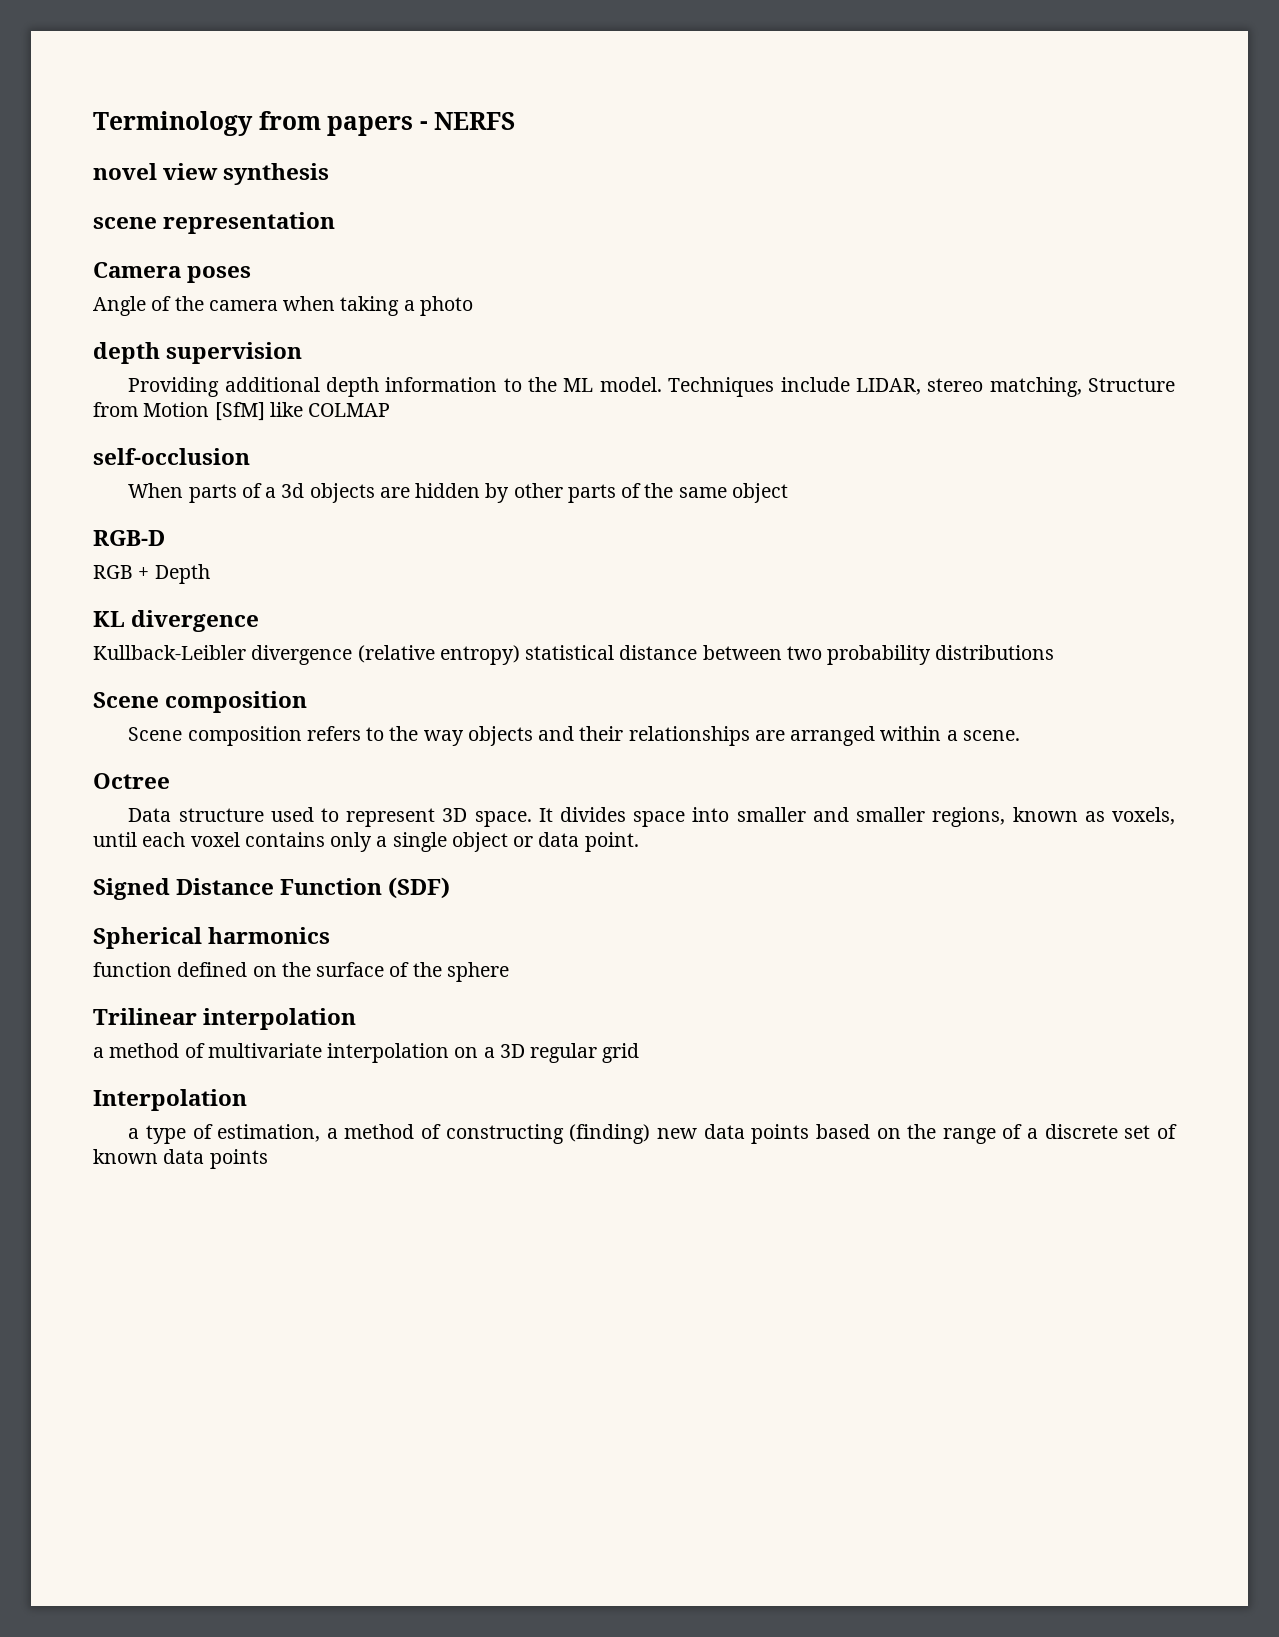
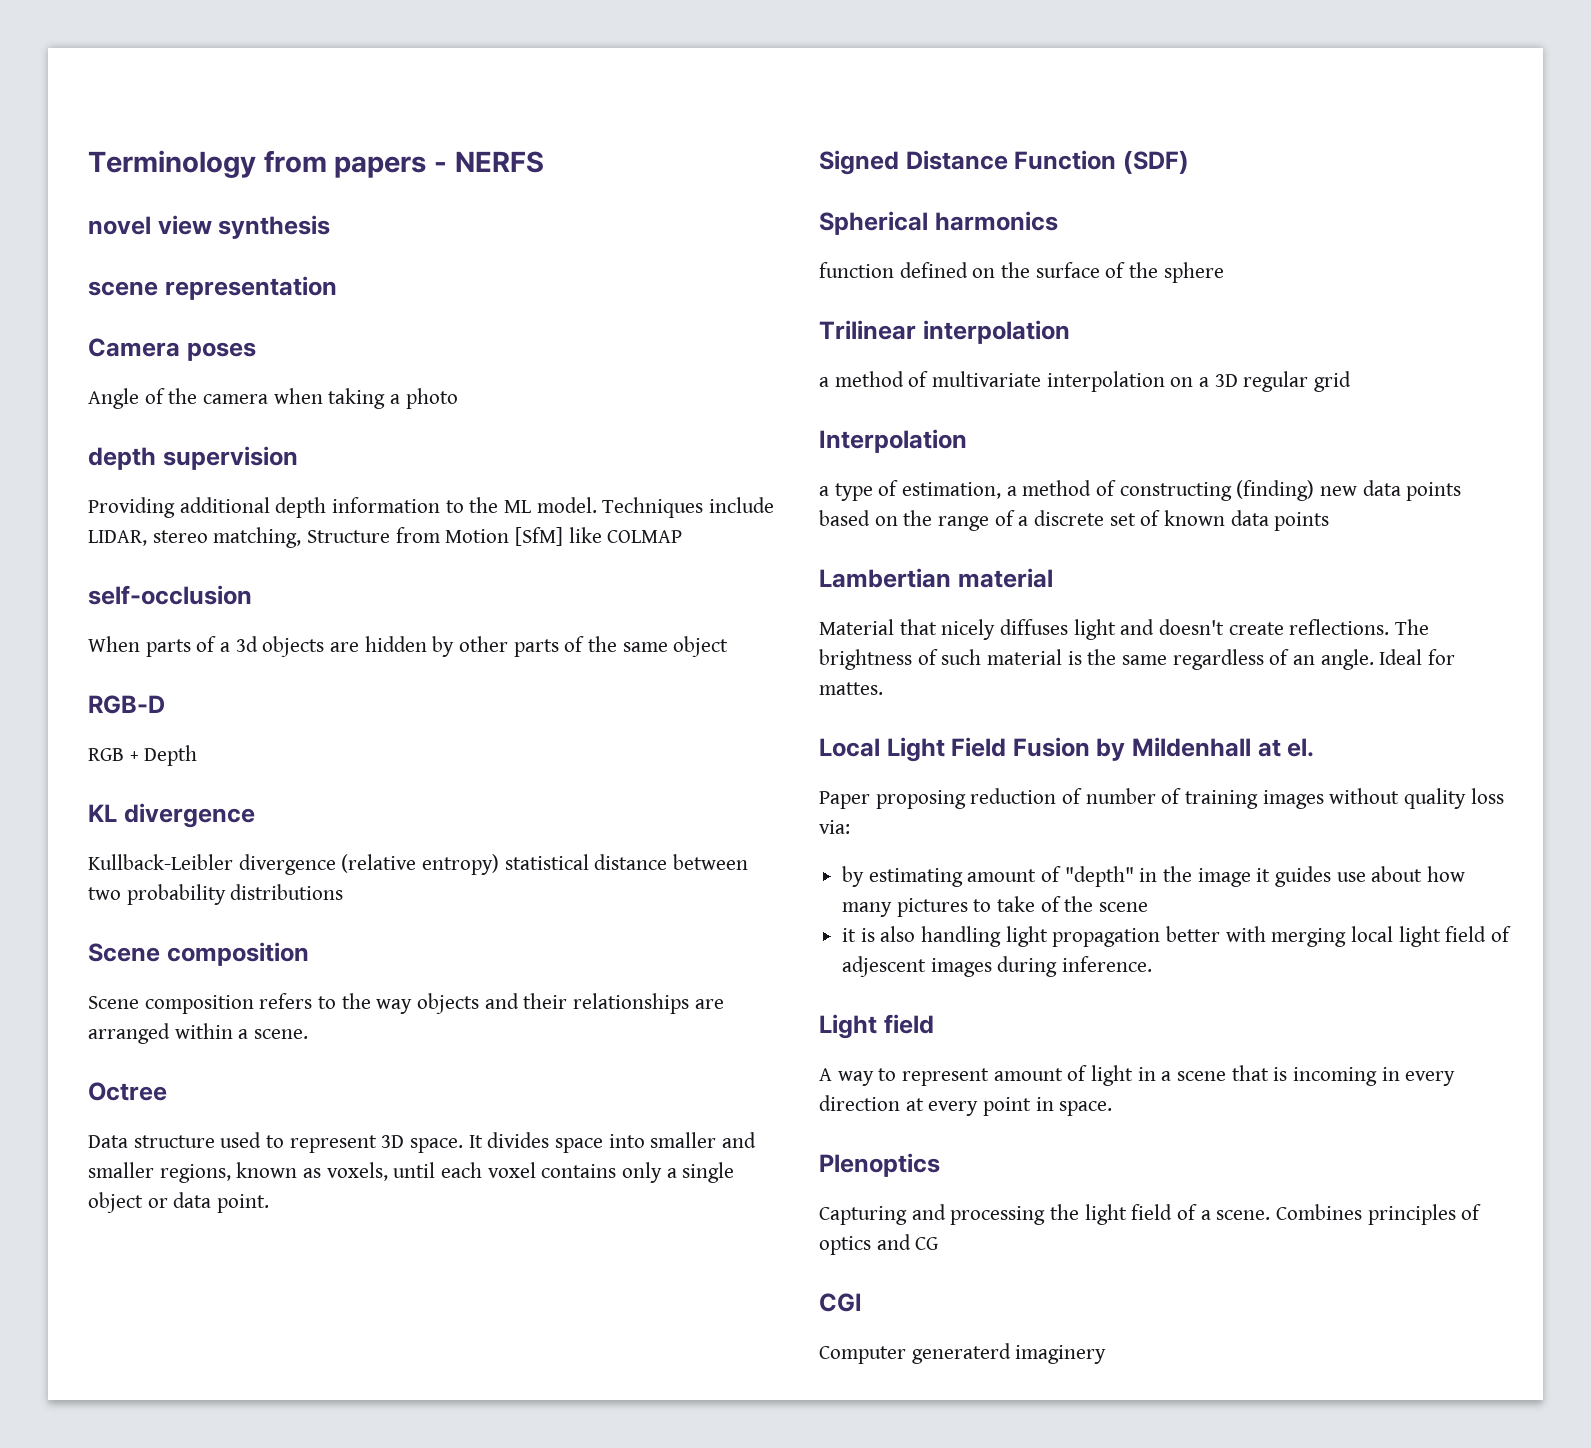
(268, 1159) none -> [819,568,1053,588] [819,619,1430,640] [819,649,1456,670] [819,682,883,695] [819,737,1315,762] [819,788,1504,809] [819,820,850,834] [842,866,1466,887] [842,896,1149,917] [842,926,1512,947] [842,956,1153,977] [819,1014,934,1039] [819,1065,1456,1086] [819,1095,1113,1116] [819,1153,940,1177] [819,1204,1482,1225] [819,1234,939,1255] [819,1293,862,1312] [819,1343,1107,1364] // Lambertian material // Material that nicely diffuses light and doesn't create reflections. The brightness of such material is the same regardless of an angle. Ideal for mattes. // Local Light Field Fusion by Mildenhall at el. // Paper proposing reduction of number of training images without quality loss via: // by estimating amount of "depth" in the image it guides use about how many pictures to take of the scene // it is also handling light propagation better with merging local light field of adjescent images during inference. // Light field // A way to represent amount of light in a scene that is incoming in every direction at every point in space. // Plenoptics // Capturing and processing the light field of a scene. Combines principles of optics and CG // CGI // Computer generaterd imaginery

